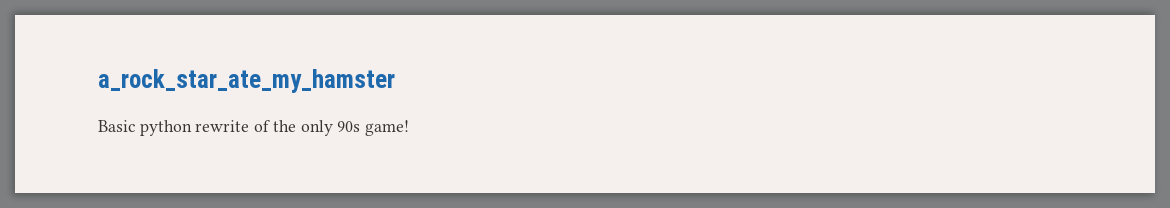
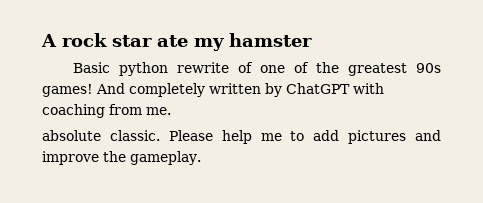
[98,69,395,93] [98,120,410,136] a_rock_star_ate_my_hamster // Basic python rewrite of the only 90s game! -> [41,33,312,51] [73,62,441,76] [42,83,384,97] [42,104,171,118] [42,130,441,144] [42,151,201,165] A rock star ate my hamster // Basic python rewrite of one of the greatest 90s games! And completely written by ChatGPT with coaching from me. // absolute classic. Please help me to add pictures and improve the gameplay.

